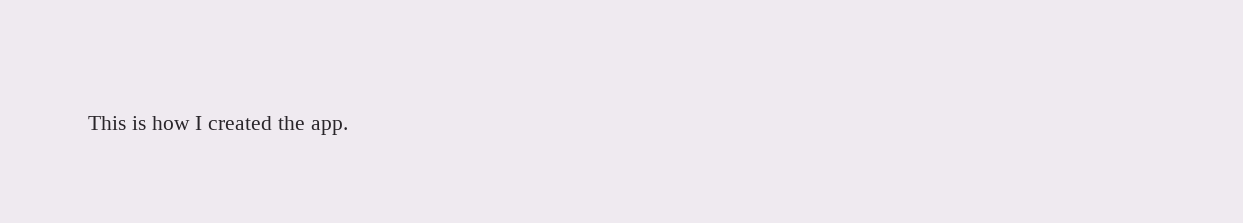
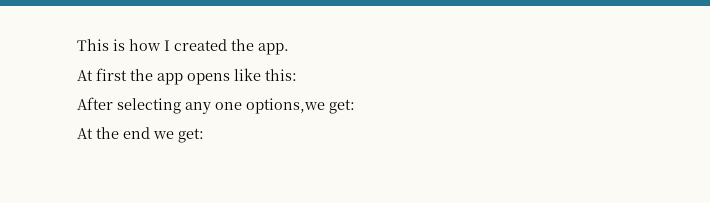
(348, 127) none -> [77,68,297,85] [77,97,355,114] [77,127,204,143] // At first the app opens like this: // After selecting any one options,we get: // At the end we get:

